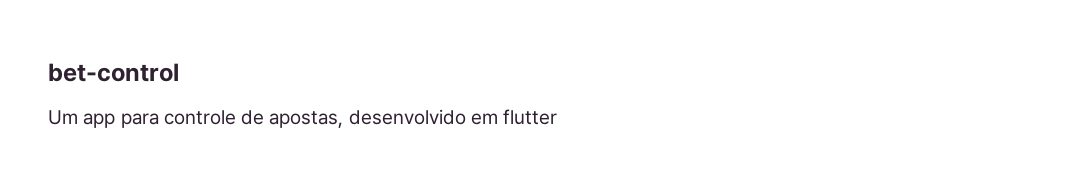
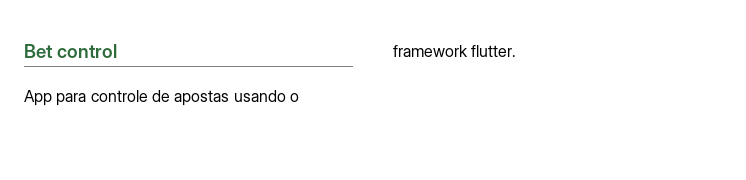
[48,63,179,82] [48,109,558,128] bet-control // Um app para controle de apostas, desenvolvido em flutter -> [24,44,117,58] [24,90,299,106] [393,45,517,57] Bet control // App para controle de apostas usando o framework flutter.

